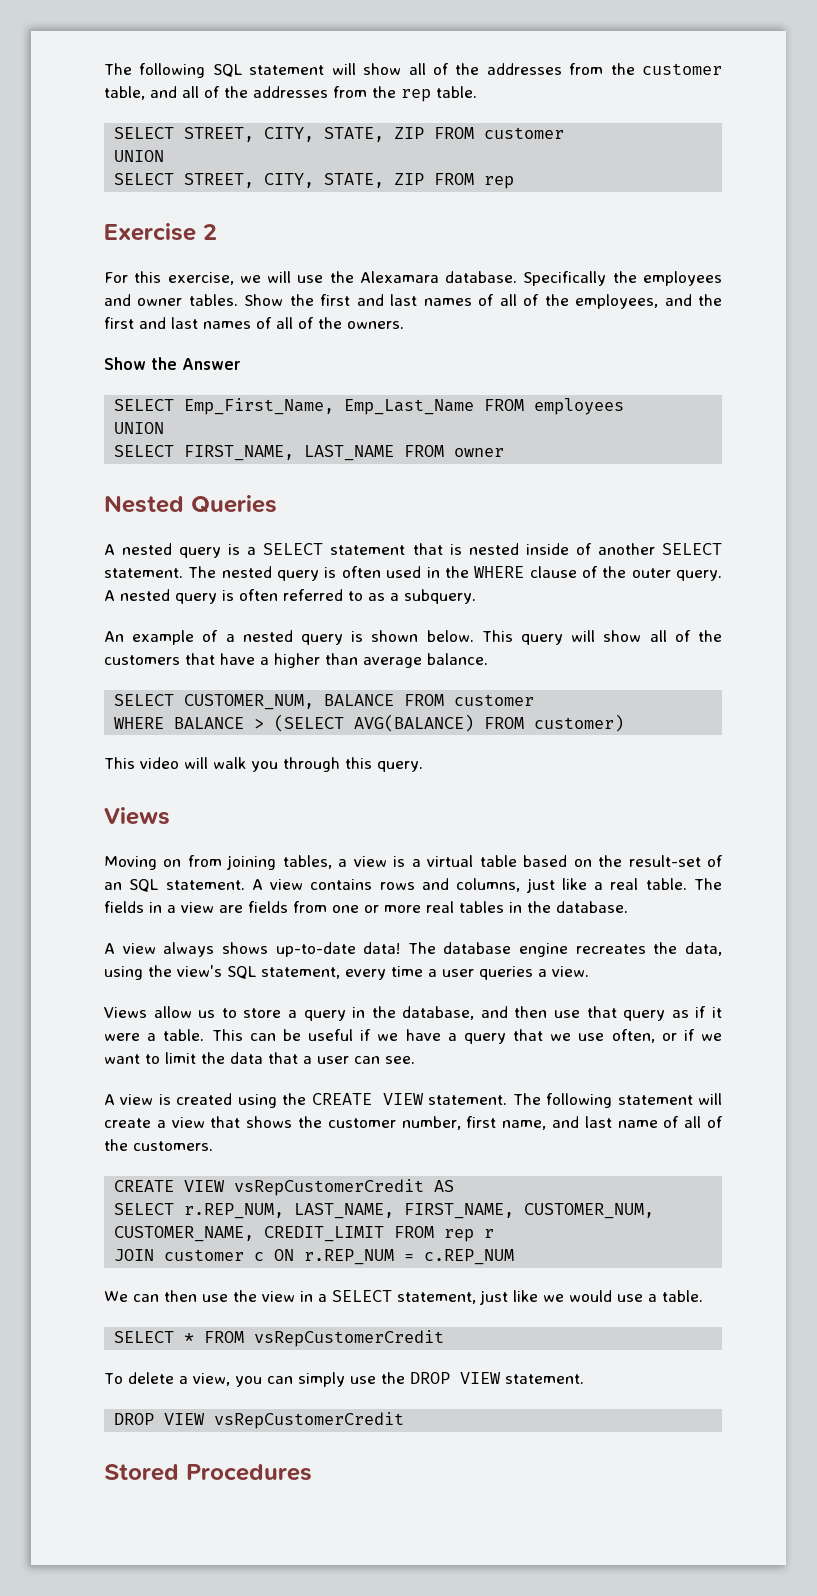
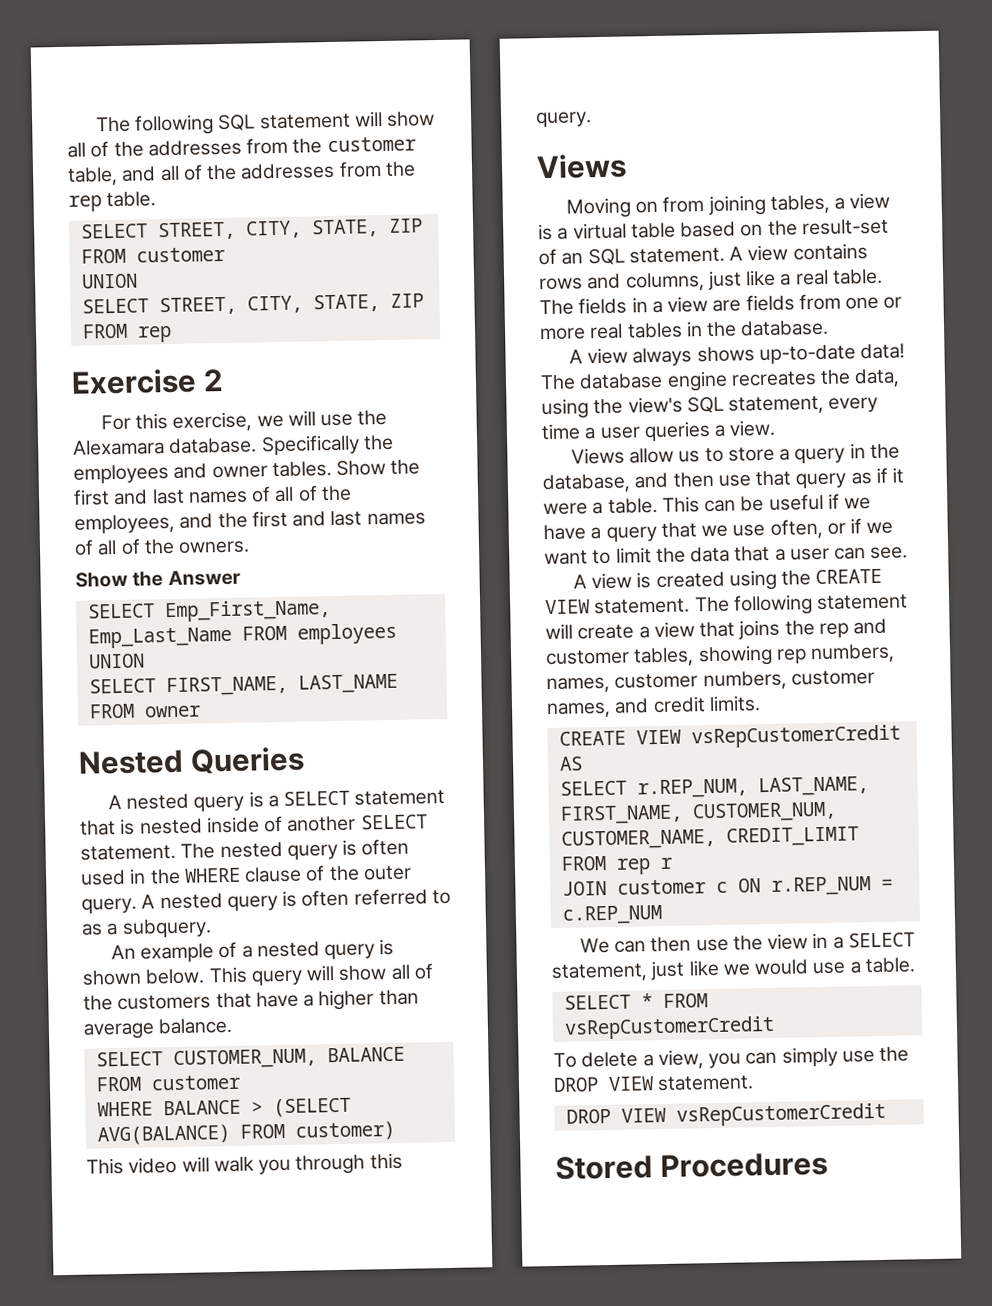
[246,1116,723,1130] [104,1139,213,1151] shows the customer number, first name, and last name of all of the customers. -> [738,618,888,640] [545,643,896,667] [546,670,875,694] [546,695,761,719] joins the rep and customer tables, showing rep numbers, names, customer numbers, customer names, and credit limits.

